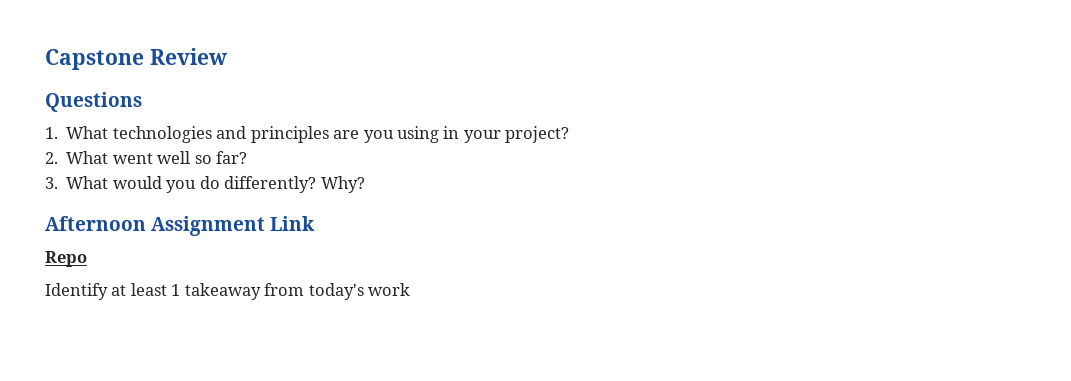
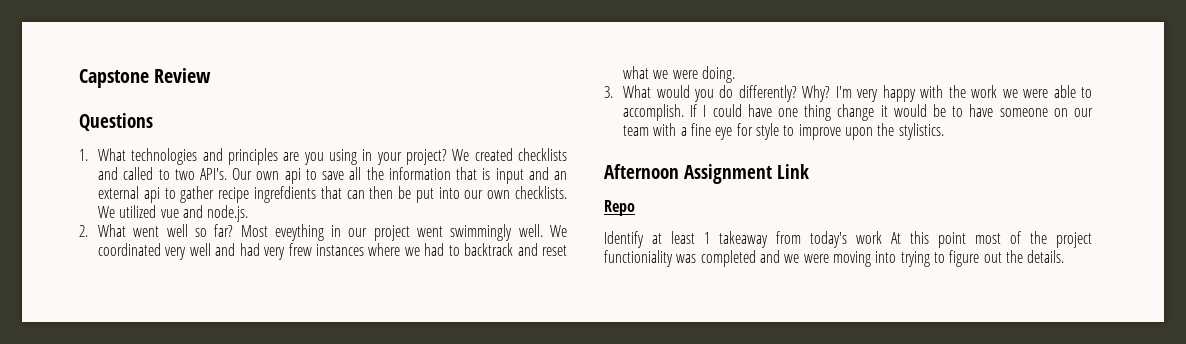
(570, 134) none -> [452,148,567,161] [98,167,568,184] [98,186,568,203] [98,205,249,222] We created checklists and called to two API's. Our own api to save all the information that is input and an external api to gather recipe ingrefdients that can then be put into our own checklists. We utilized vue and node.js.
(248, 157) none -> [240,224,568,241] [98,243,567,260] [623,66,736,83] Most eveything in our project went swimmingly well. We coordinated very well and had very frew instances where we had to backtrack and reset what we were doing.
(365, 184) none -> [835,85,1092,102] [623,104,1093,121] [623,123,944,140] I'm very happy with the work we were able to accomplish. If I could have one thing change it would be to have someone on our team with a fine eye for style to improve upon the stylistics.
(411, 289) none -> [891,231,1092,248] [604,250,1065,267] At this point most of the project functioniality was completed and we were moving into trying to figure out the details.

